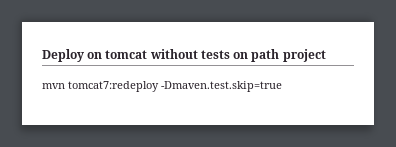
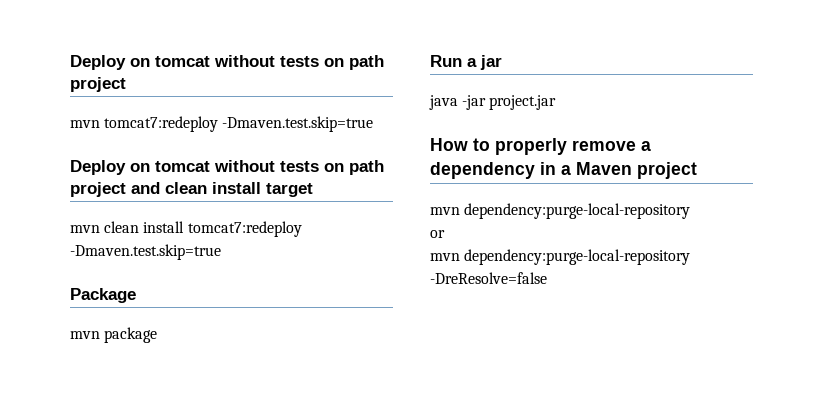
(282, 86) none -> [70,160,384,175] [70,182,313,197] [70,221,302,237] [70,244,221,260] [70,288,136,303] [70,327,158,343] [430,55,502,70] [429,95,557,110] [430,138,651,155] [430,162,697,179] [430,203,691,219] [430,230,445,238] [430,249,691,265] [430,272,547,284] // Deploy on tomcat without tests on path project and clean install target // mvn clean install tomcat7:redeploy -Dmaven.test.skip=true // Package // mvn package // Run a jar // java -jar project.jar // How to properly remove a dependency in a Maven project // mvn dependency:purge-local-repository // or // mvn dependency:purge-local-repository -DreResolve=false

